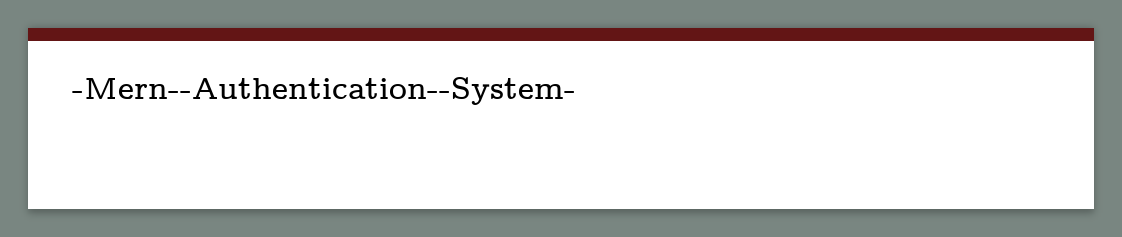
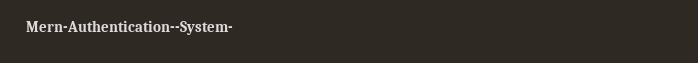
[72,77,576,105] -Mern--Authentication--System- -> [26,20,233,35] Mern-Authentication--System-

